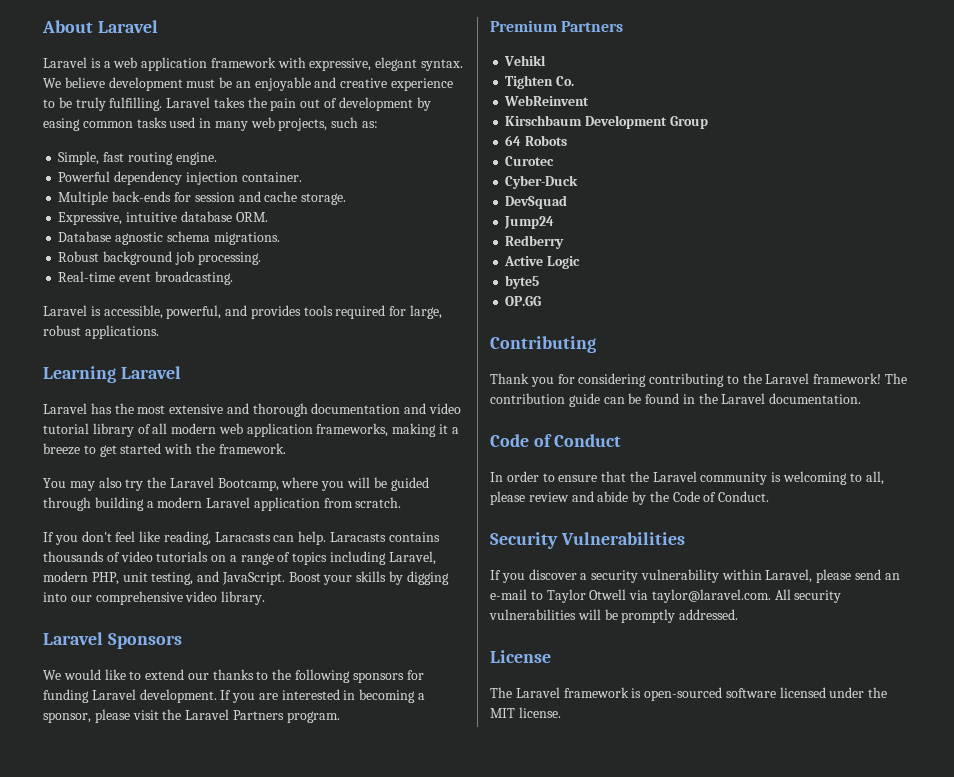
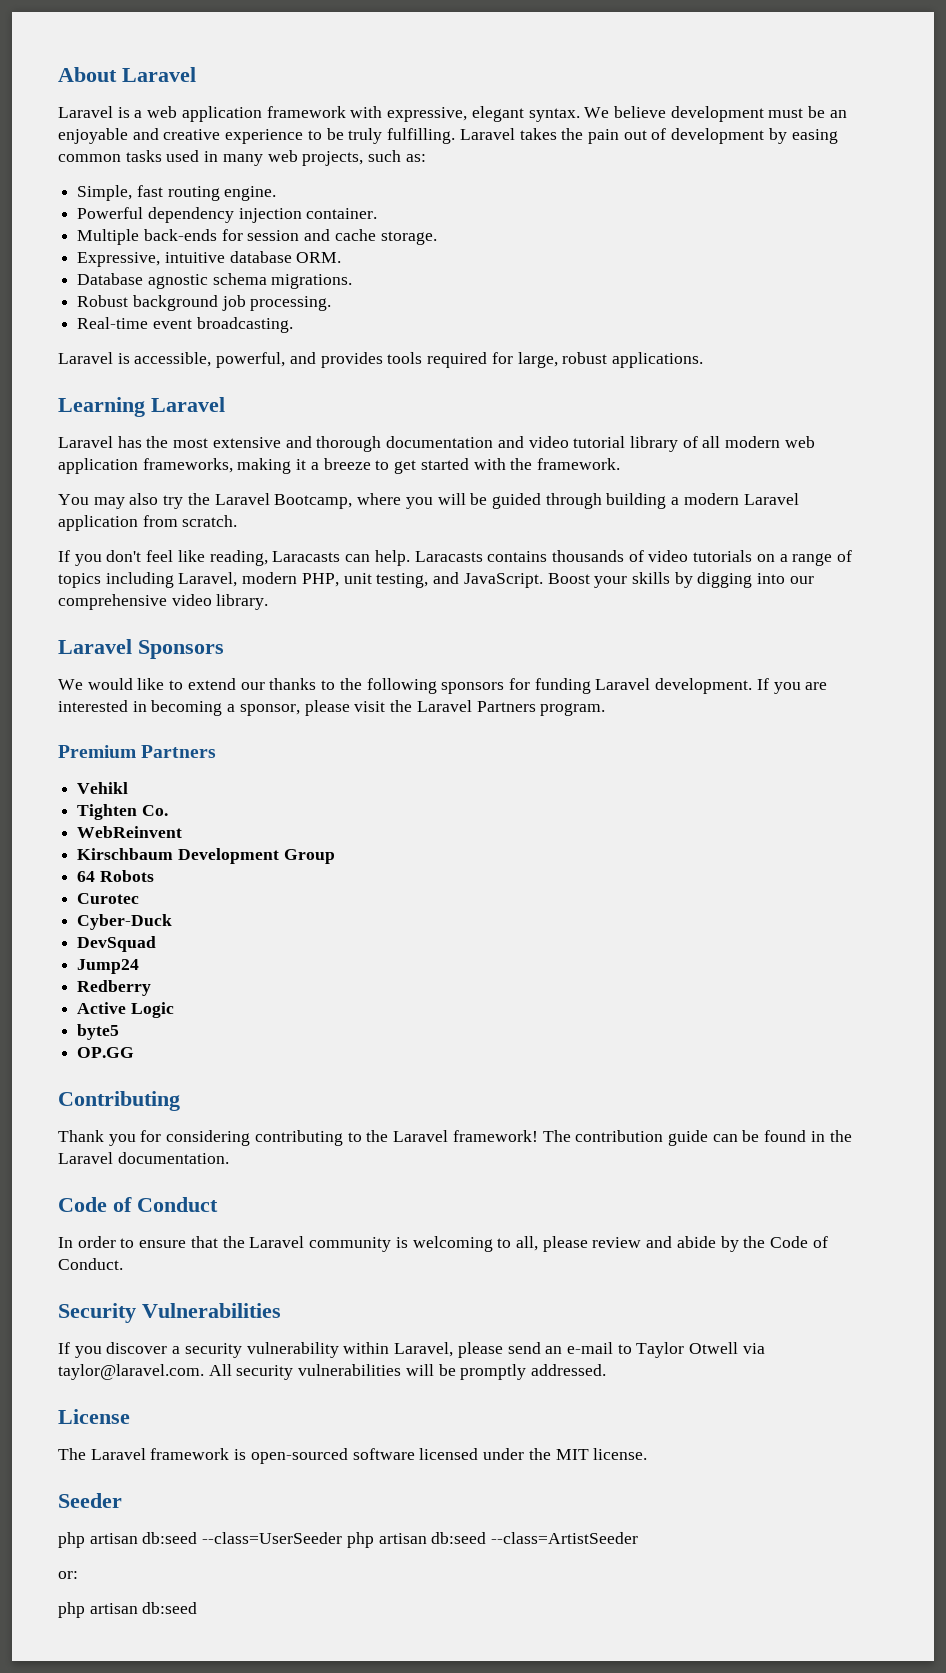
(561, 712) none -> [58,1493,122,1508] [58,1532,639,1548] [58,1571,78,1579] [58,1602,198,1618] // Seeder // php artisan db:seed --class=UserSeeder php artisan db:seed --class=ArtistSeeder // or: // php artisan db:seed

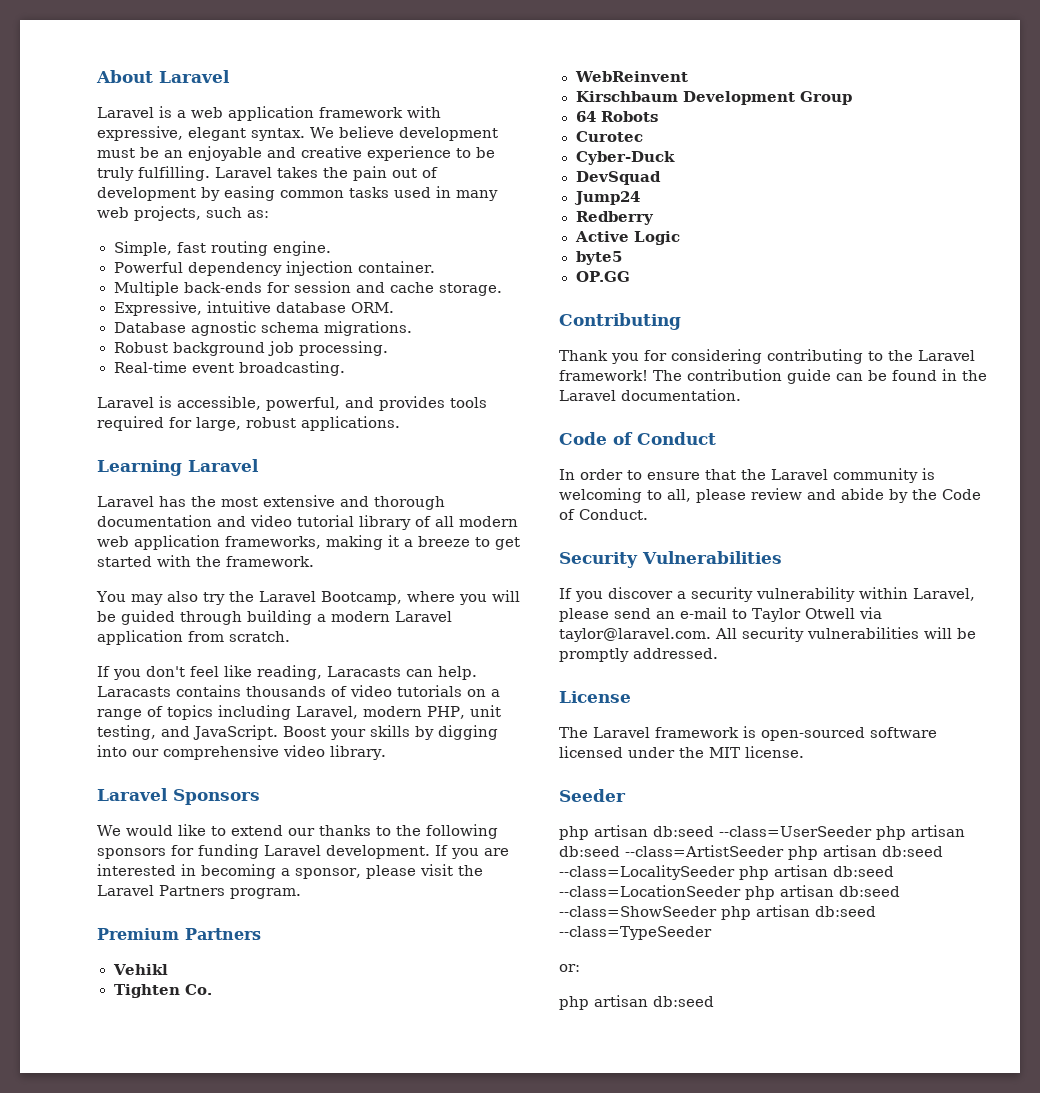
(639, 1538) none -> [788,845,943,860] [559,865,894,880] [559,885,900,900] [559,905,876,920] [559,926,712,940] php artisan db:seed --class=LocalitySeeder php artisan db:seed --class=LocationSeeder php artisan db:seed --class=ShowSeeder php artisan db:seed --class=TypeSeeder

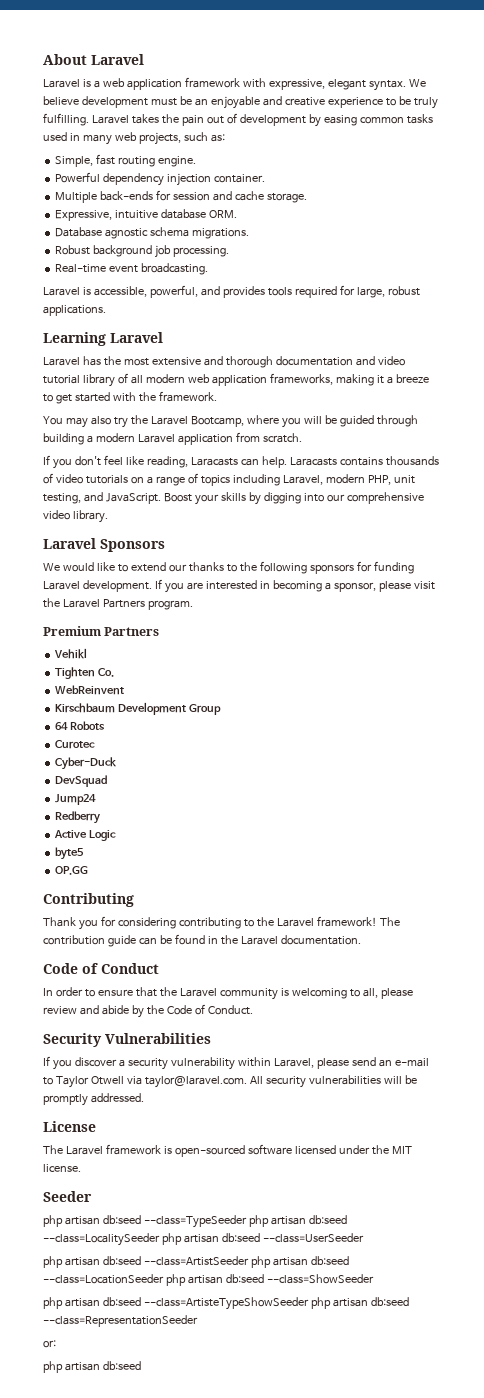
(714, 831) none -> [143,1215,347,1228] [43,1233,260,1246] --class=TypeSeeder php artisan db:seed --class=LocalitySeeder php artisan db:seed
(872, 831) none -> (364, 1238) //
[559,865,894,880] --class=LocalitySeeder php artisan db:seed -> (349, 1260) none
[721,905,876,920] [559,926,712,940] php artisan db:seed --class=TypeSeeder -> [43,1297,409,1310] [43,1315,198,1327] // php artisan db:seed --class=ArtisteTypeShowSeeder php artisan db:seed --class=RepresentationSeeder

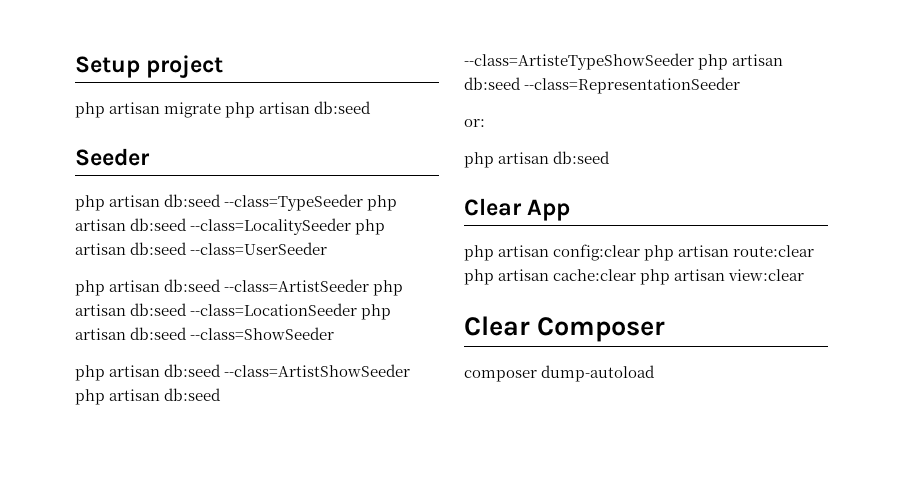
[43,54,144,65] [43,77,426,91] [43,96,438,109] [43,113,433,127] [43,132,225,145] [55,154,197,167] [55,172,266,186] [55,190,307,203] [55,209,238,221] [55,227,250,239] [55,245,230,258] [55,263,209,275] [43,285,420,298] [43,305,106,316] [43,332,163,346] [43,356,405,368] [43,373,429,387] [43,391,217,404] [43,415,418,428] [43,432,302,445] [43,455,439,469] [43,473,415,486] [43,492,424,505] [43,510,108,523] [43,538,165,552] [43,561,414,574] [43,579,435,593] [43,598,193,610] [43,626,160,636] [54,648,88,659] [55,667,115,679] [55,685,125,695] [55,702,222,715] [55,721,106,730] [55,740,96,749] [55,757,118,770] [55,775,108,787] [55,794,97,805] [55,811,101,824] [54,830,117,841] [55,847,85,860] [55,866,89,875] [43,893,134,907] [43,916,400,930] [43,934,361,947] [43,963,159,974] [43,987,413,1000] [43,1004,253,1018] [43,1033,211,1047] [43,1056,429,1070] [43,1075,417,1088] [43,1093,144,1106] [43,1121,96,1132] [43,1144,412,1157] [43,1164,81,1172] About Laravel // Laravel is a web application framework with expressive, elegant syntax. We believe development must be an enjoyable and creative experience to be truly fulfilling. Laravel takes the pain out of development by easing common tasks used in many web projects, such as: // Simple, fast routing engine. // Powerful dependency injection container. // Multiple back-ends for session and cache storage. // Expressive, intuitive database ORM. // Database agnostic schema migrations. // Robust background job processing. // Real-time event broadcasting. // Laravel is accessible, powerful, and provides tools required for large, robust applications. // Learning Laravel // Laravel has the most extensive and thorough documentation and video tutorial library of all modern web application frameworks, making it a breeze to get started with the framework. // You may also try the Laravel Bootcamp, where you will be guided through building a modern Laravel application from scratch. // If you don't feel like reading, Laracasts can help. Laracasts contains thousands of video tutorials on a range of topics including Laravel, modern PHP, unit testing, and JavaScript. Boost your skills by digging into our comprehensive video library. // Laravel Sponsors // We would like to extend our thanks to the following sponsors for funding Laravel development. If you are interested in becoming a sponsor, please visit the Laravel Partners program. // Premium Partners // Vehikl // Tighten Co. // WebReinvent // Kirschbaum Development Group // 64 Robots // Curotec // Cyber-Duck // DevSquad // Jump24 // Redberry // Active Logic // byte5 // OP.GG // Contributing // Thank you for considering contributing to the Laravel framework! The contribution guide can be found in the Laravel documentation. // Code of Conduct // In order to ensure that the Laravel community is welcoming to all, please review and abide by the Code of Conduct. // Security Vulnerabilities // If you discover a security vulnerability within Laravel, please send an e-mail to Taylor Otwell via taylor@laravel.com. All security vulnerabilities will be promptly addressed. // License // The Laravel framework is open-sourced software licensed under the MIT license. -> [75,55,224,78] [75,101,372,118] Setup project // php artisan migrate php artisan db:seed
(141, 1301) none -> [224,364,411,377] [75,388,222,405] --class=ArtistShowSeeder php artisan db:seed
(141, 1365) none -> [464,198,571,221] [464,244,815,261] [464,269,805,285] [464,316,666,342] [464,365,656,382] // Clear App // php artisan config:clear php artisan route:clear php artisan cache:clear php artisan view:clear // Clear Composer // composer dump-autoload

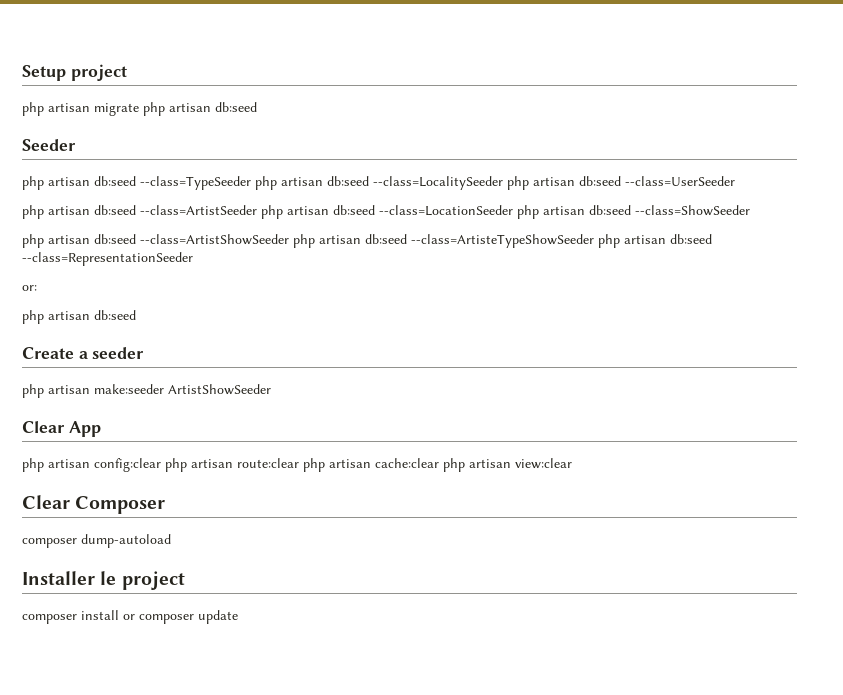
(611, 157) none -> [22,347,145,359] [22,384,271,398] // Create a seeder // php artisan make:seeder ArtistShowSeeder
(656, 373) none -> [22,571,185,590] [22,610,238,624] // Installer le project // composer install or composer update

